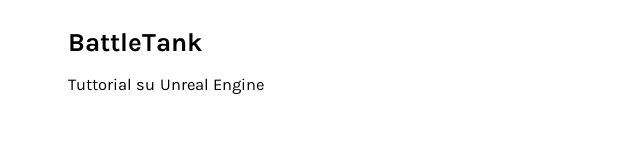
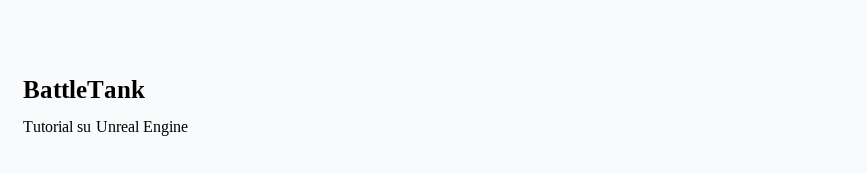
[68,78,132,91] Tuttorial -> [23,121,74,132] Tutorial

